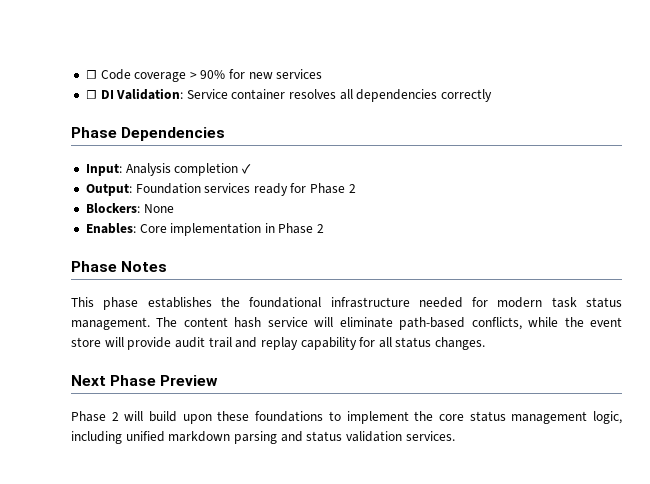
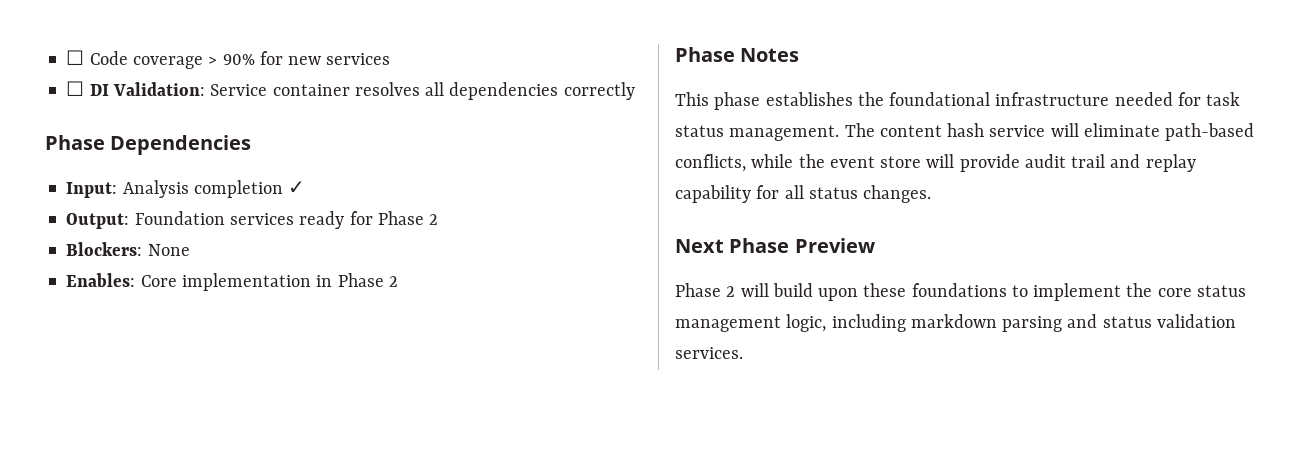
[497,297,543,308] modern -> (1201, 99) none
[125,431,165,442] unified -> (906, 323) none

